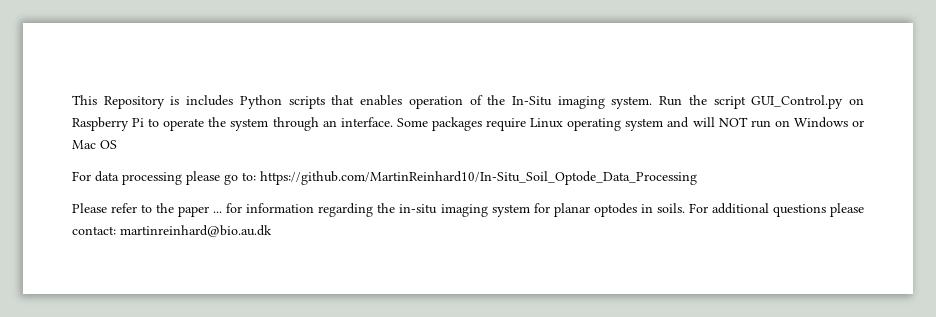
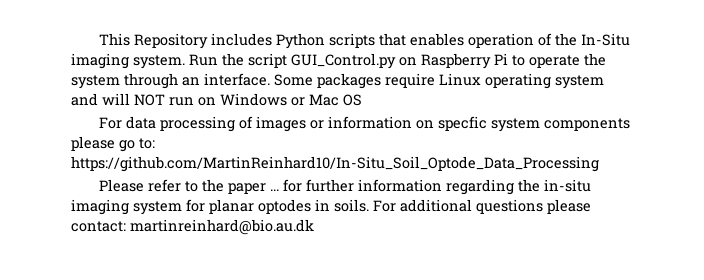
[170,96,180,105] is -> (209, 41) none
(182, 178) none -> [239,116,631,132] of images or information on specfic system components
(243, 208) none -> [306,179,355,192] further

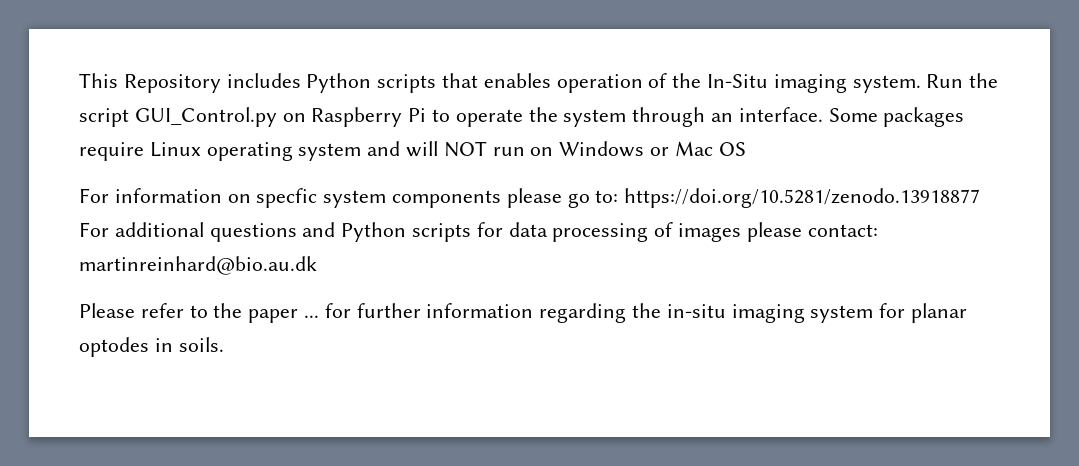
[126,116,325,132] data processing of images or -> (109, 195) none
[71,156,599,172] https://github.com/MartinReinhard10/In-Situ_Soil_Optode_Data_Processing -> [624,188,981,208] [79,222,878,242] [79,256,317,275] https://doi.org/10.5281/zenodo.13918877 For additional questions and Python scripts for data processing of images please contact: martinreinhard@bio.au.dk
[373,199,591,214] [71,219,314,235] For additional questions please contact: martinreinhard@bio.au.dk -> (224, 344) none

